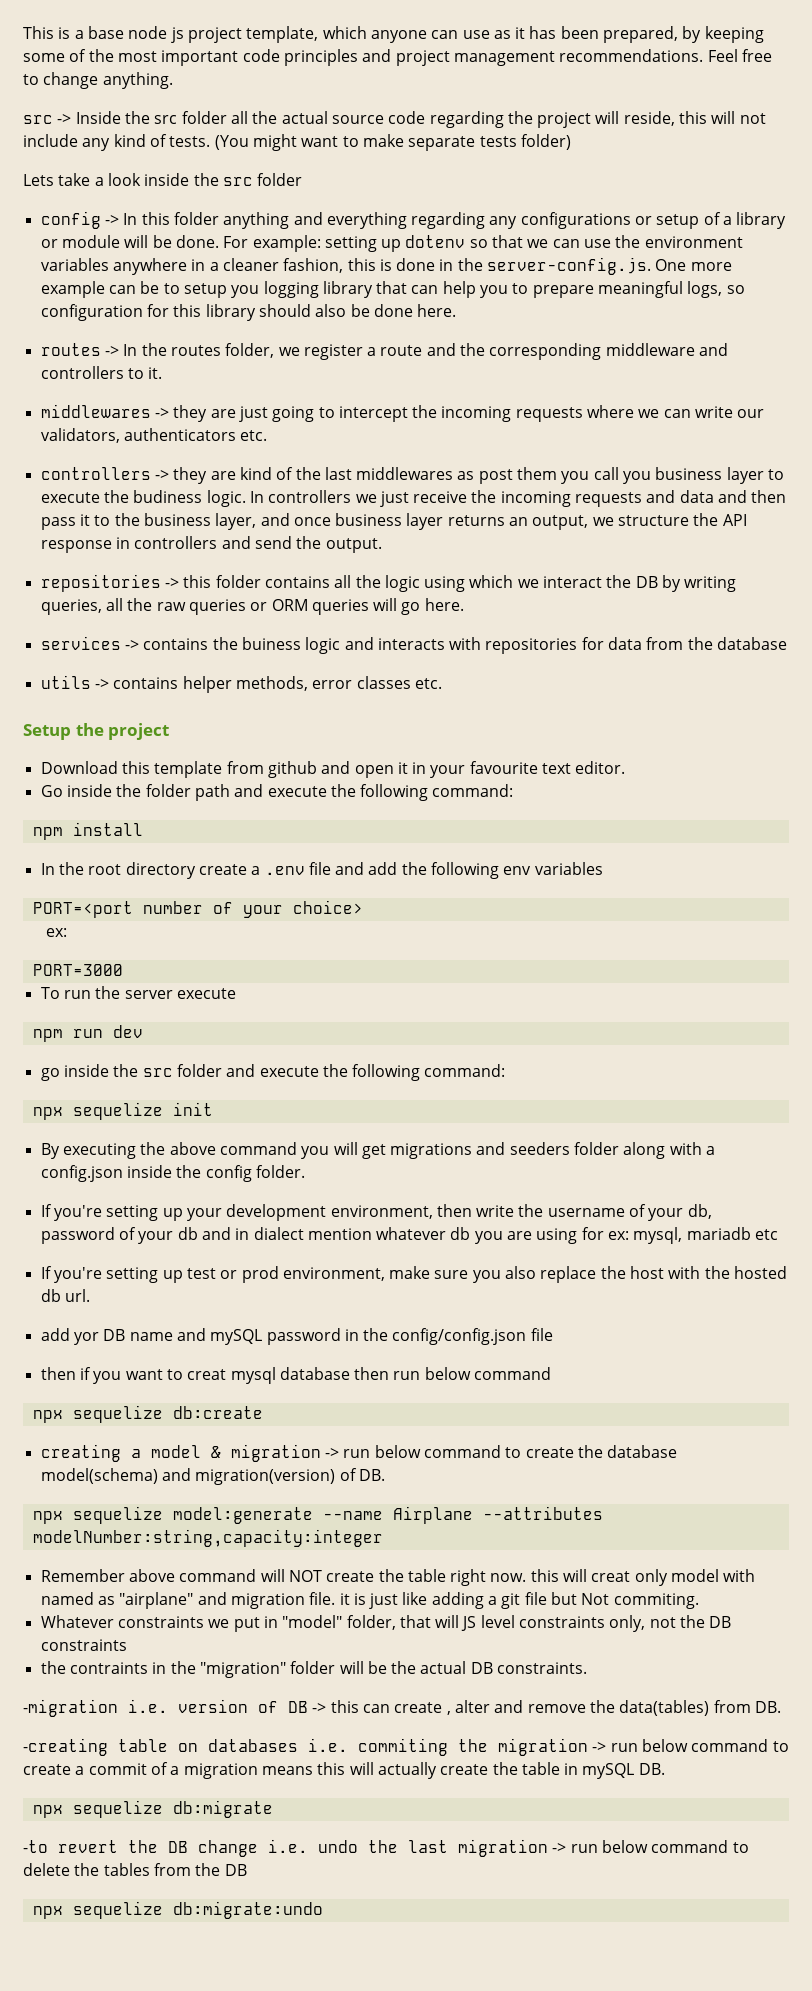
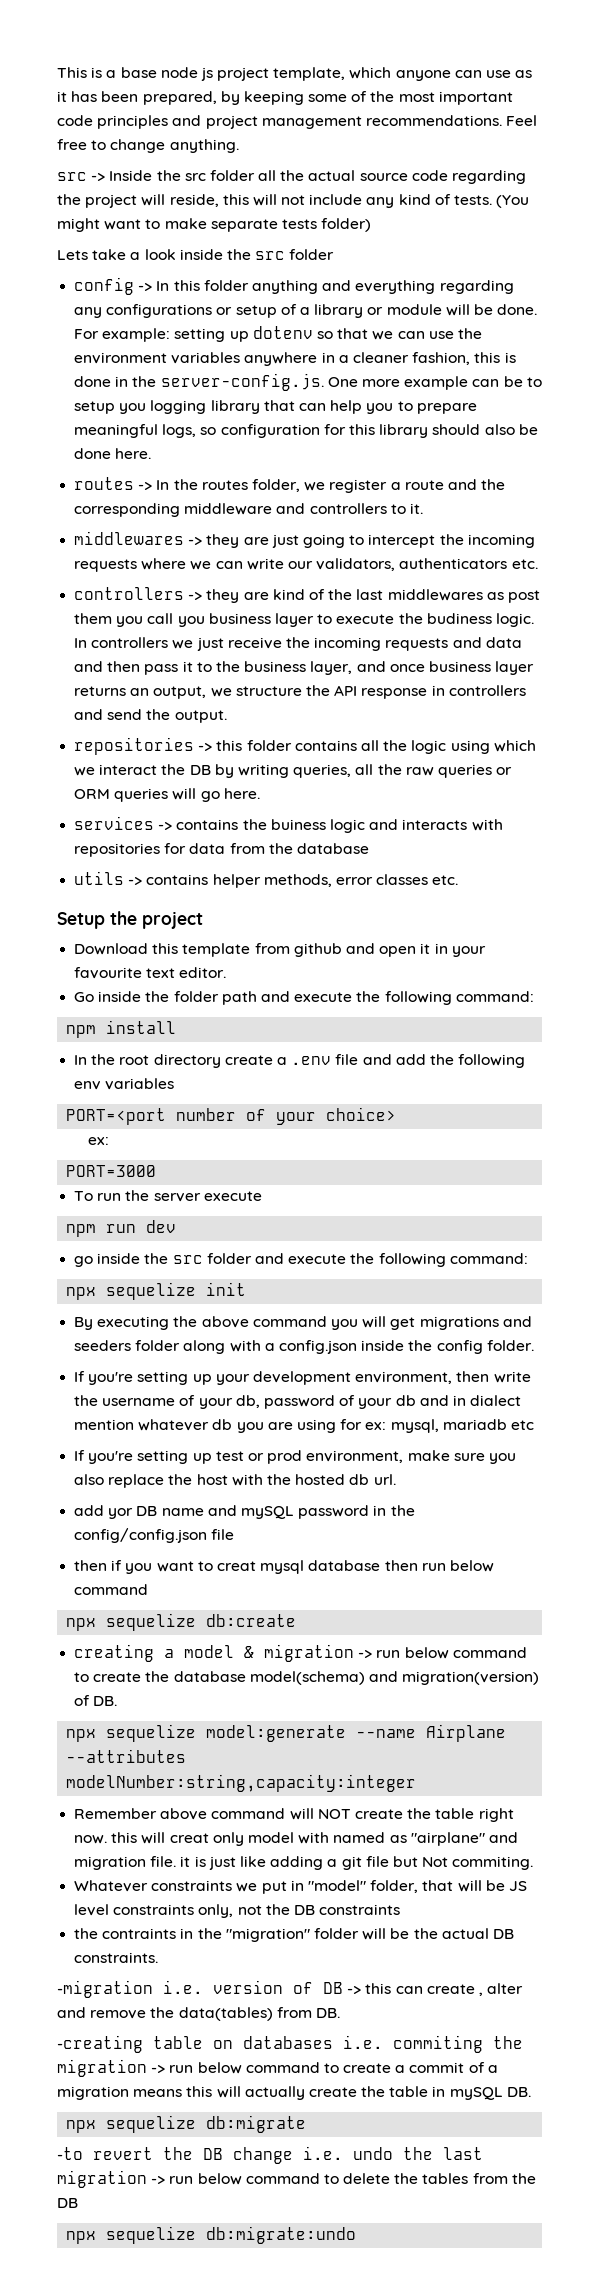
(460, 1621) none -> [485,1880,505,1891] be

